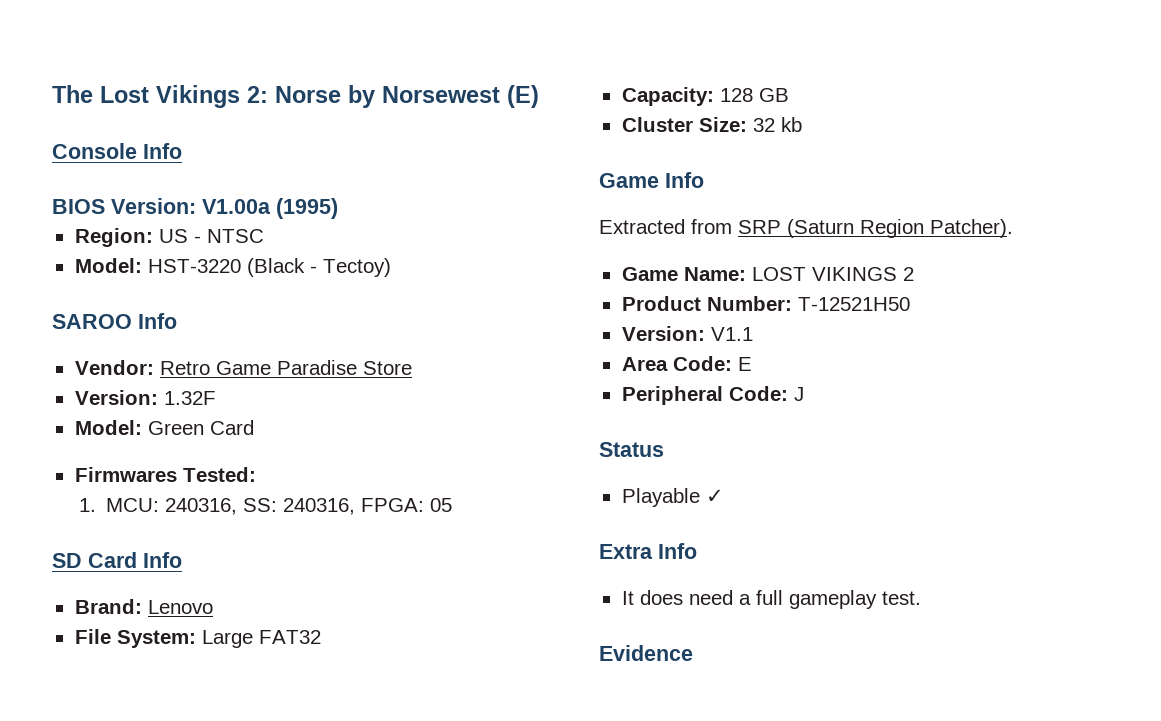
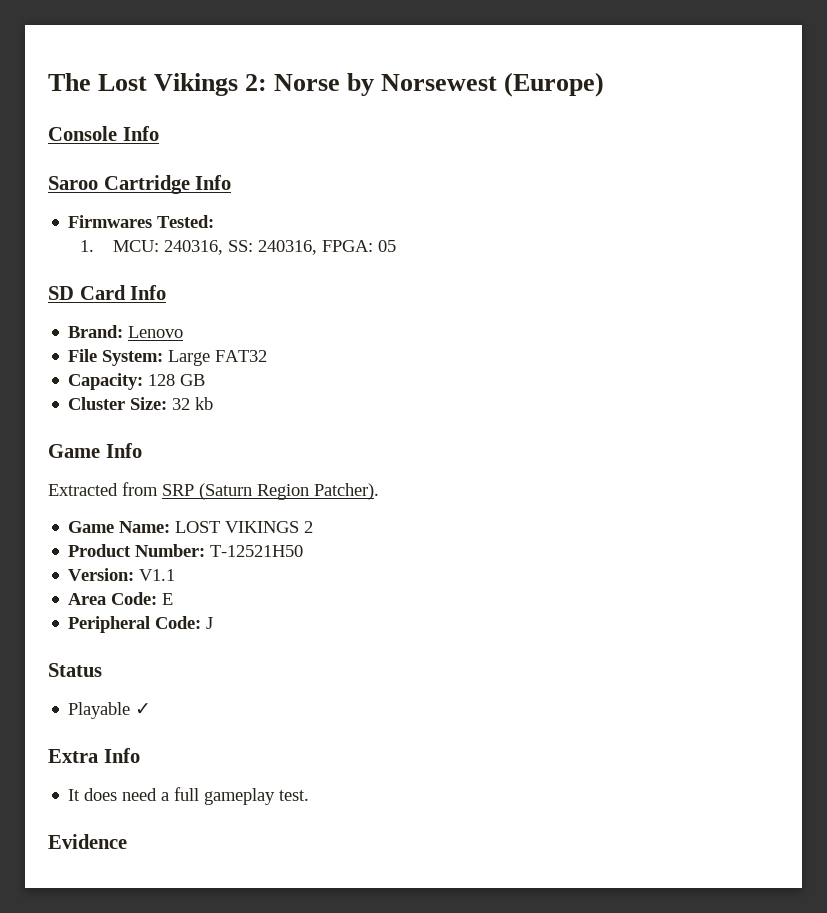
[507,85,539,108] (E) -> [504,72,605,97] (Europe)
[52,198,338,219] [74,228,264,247] [74,258,391,277] [52,313,177,329] [74,360,412,375] [74,390,216,405] [74,420,254,435] BIOS Version: V1.00a (1995) // Region: US - NTSC // Model: HST-3220 (Black - Tectoy) // SAROO Info // Vendor: Retro Game Paradise Store // Version: 1.32F // Model: Green Card -> [48,175,232,194] Saroo Cartridge Info

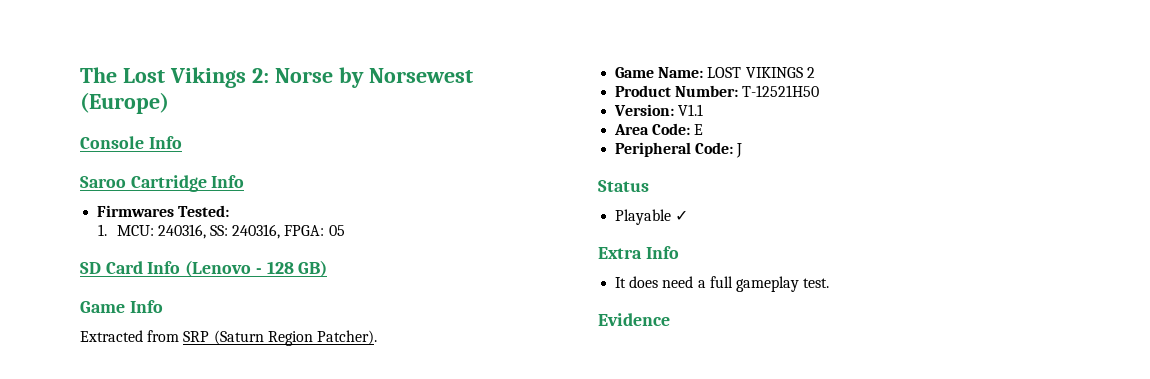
[68,325,184,338] [68,349,268,366] [68,373,206,390] [68,397,214,410] // Brand: Lenovo // File System: Large FAT32 // Capacity: 128 GB // Cluster Size: 32 kb -> [185,260,328,277] (Lenovo - 128 GB)

